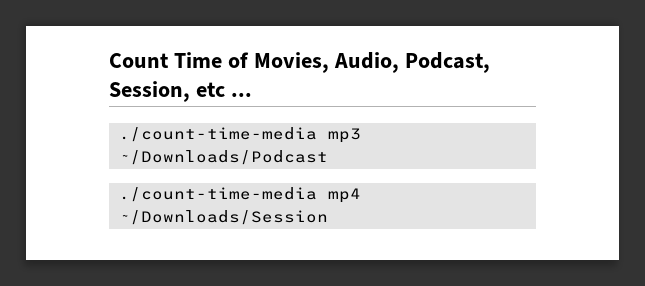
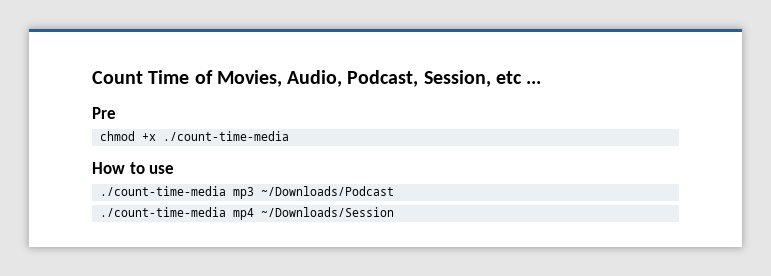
(252, 94) none -> [92,107,116,119] [99,131,289,141] [92,162,175,174] // Pre // chmod +x ./count-time-media // How to use

